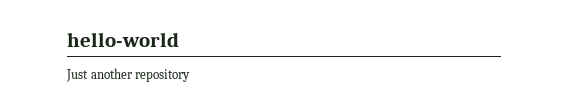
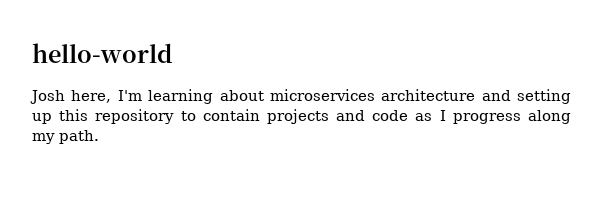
[66,68,191,82] Just another repository -> [30,89,571,104] [32,109,571,124] [32,130,99,144] Josh here, I'm learning about microservices architecture and setting up this repository to contain projects and code as I progress along my path.

